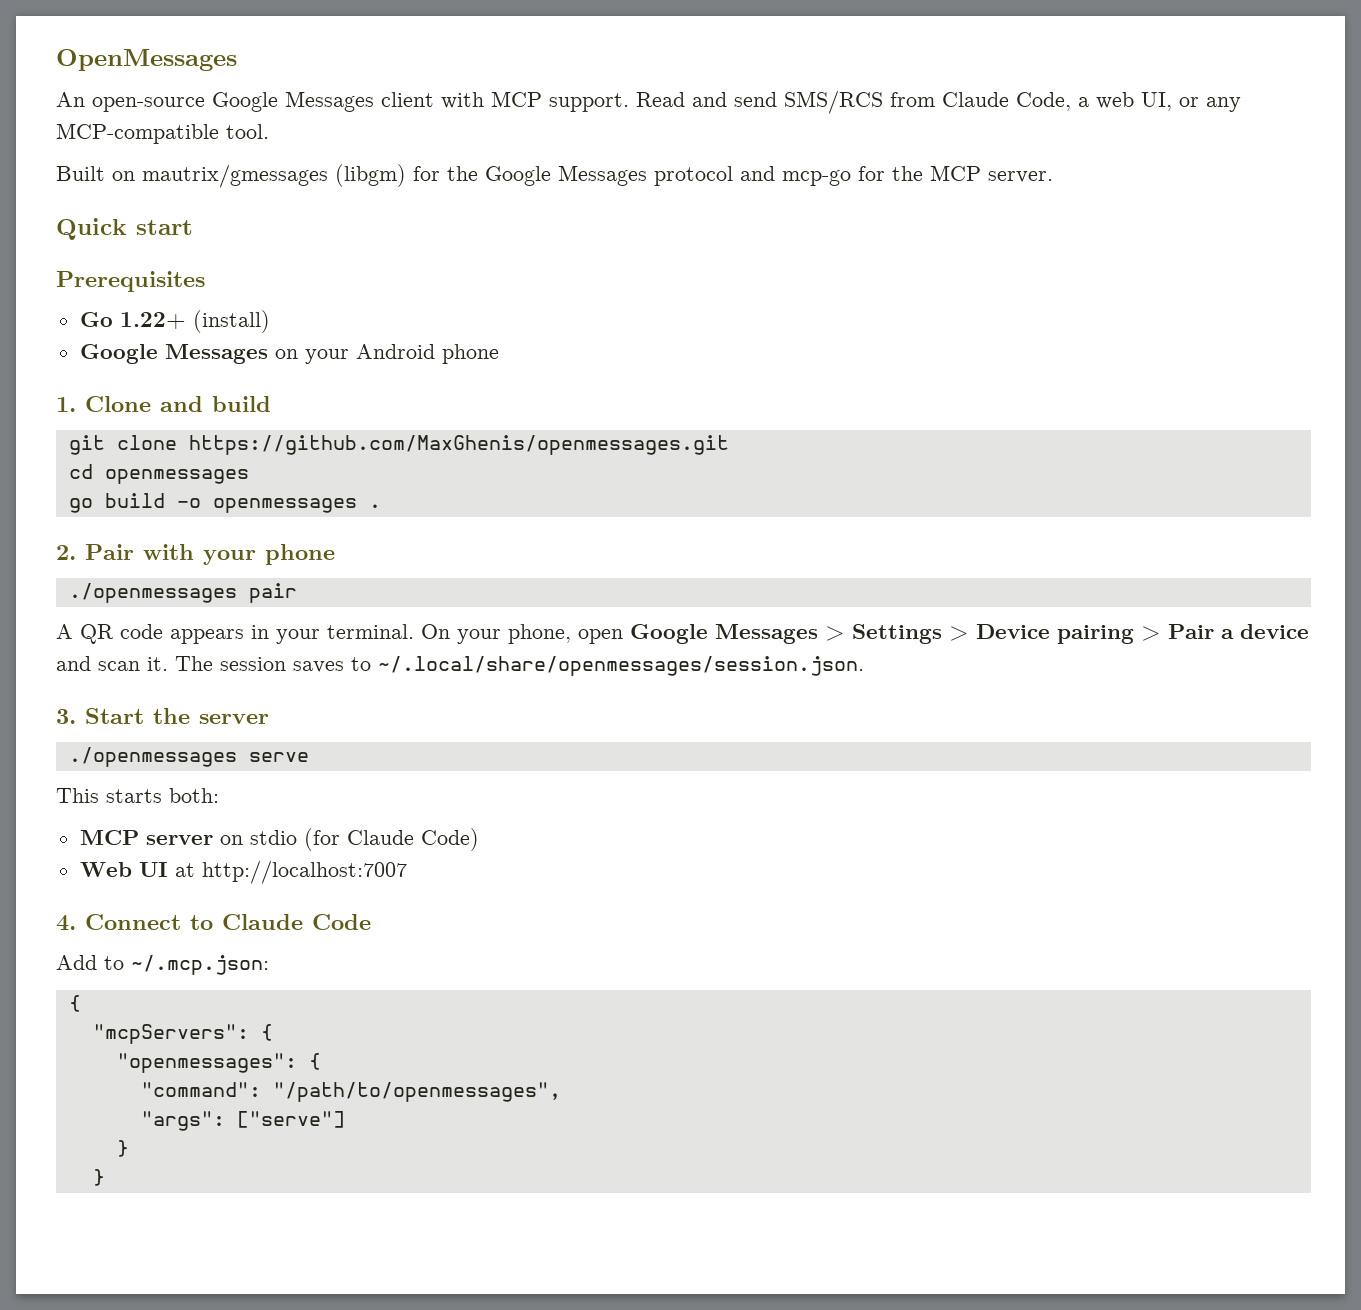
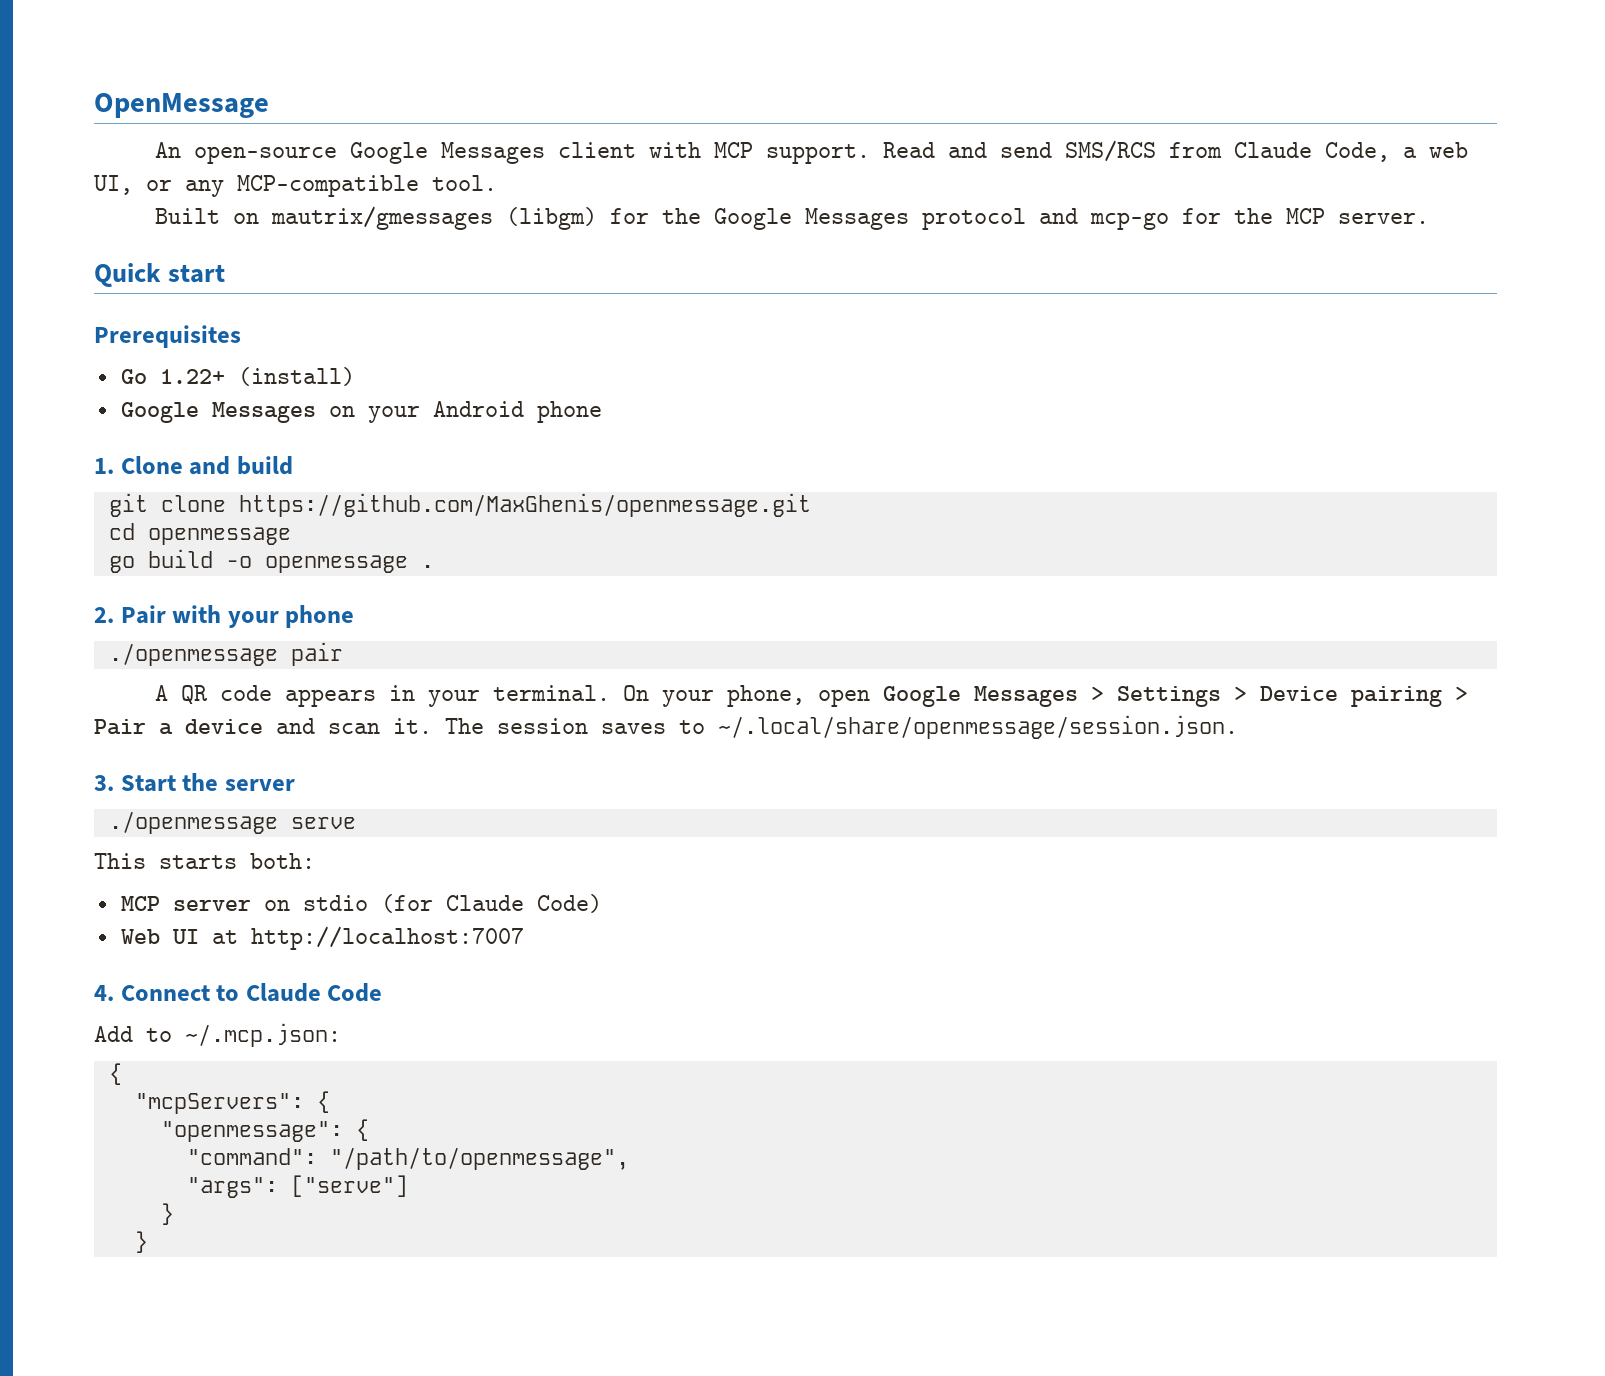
[56,49,237,71] OpenMessages -> [94,93,269,118] OpenMessage
[188,435,729,455] https://github.com/MaxGhenis/openmessages.git -> [238,493,811,517] https://github.com/MaxGhenis/openmessage.git
[104,469,249,484] openmessages -> [147,527,291,545] openmessage
[212,498,357,513] openmessages -> [264,555,408,573] openmessage
[68,583,237,603] ./openmessages -> [108,643,278,666] ./openmessage
[378,656,864,676] ~/.local/share/openmessages/session.json. -> [718,715,1238,739] ~/.local/share/openmessage/session.json.
[68,747,237,767] ./openmessages -> [108,811,278,834] ./openmessage
[116,1053,297,1073] "openmessages": -> [160,1121,343,1142] "openmessage":
[272,1082,561,1102] "/path/to/openmessages", -> [329,1147,629,1170] "/path/to/openmessage",

